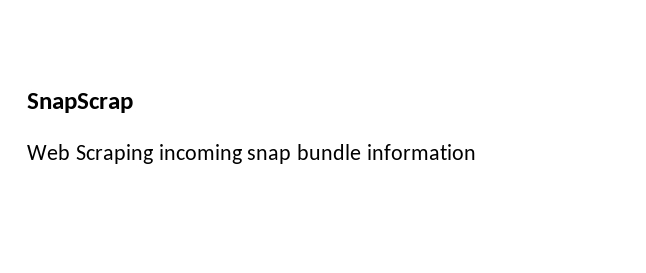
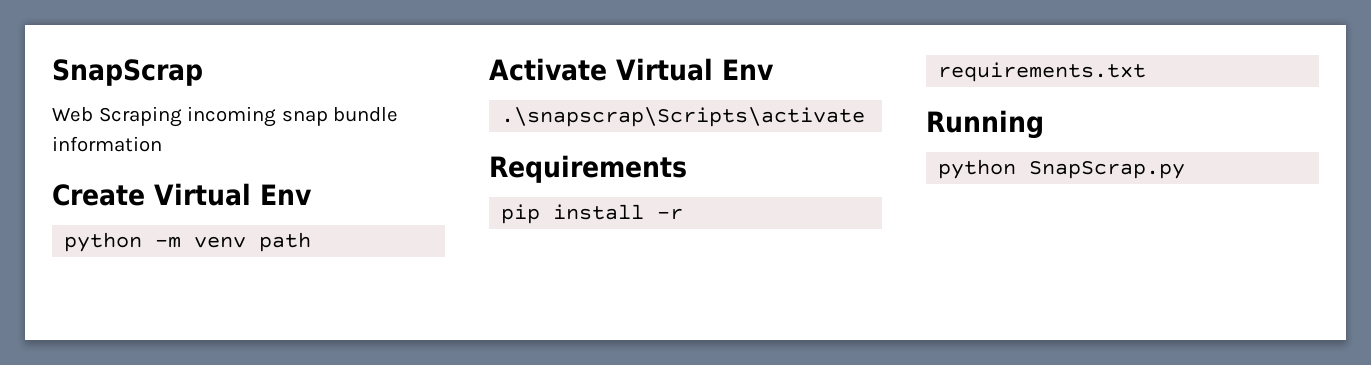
(477, 152) none -> [52,183,312,206] [64,232,312,252] [489,58,774,81] [501,107,866,127] [489,155,687,183] [501,204,684,224] [938,62,1147,82] [926,110,1044,139] [938,159,1186,179] // Create Virtual Env // python -m venv path // Activate Virtual Env // .\snapscrap\Scripts\activate // Requirements // pip install -r requirements.txt // Running // python SnapScrap.py

